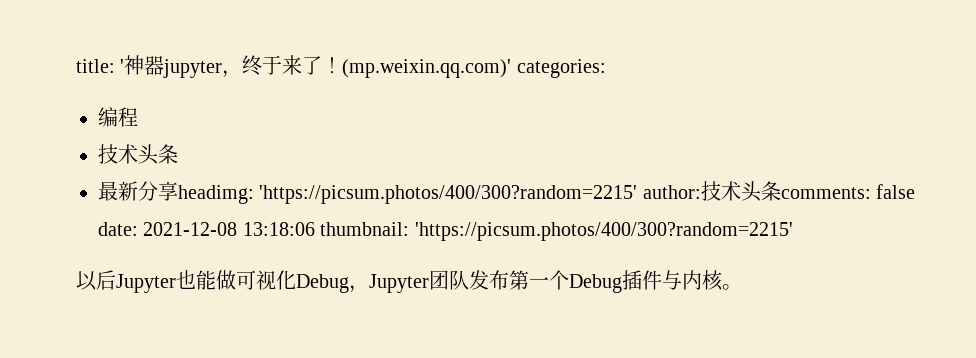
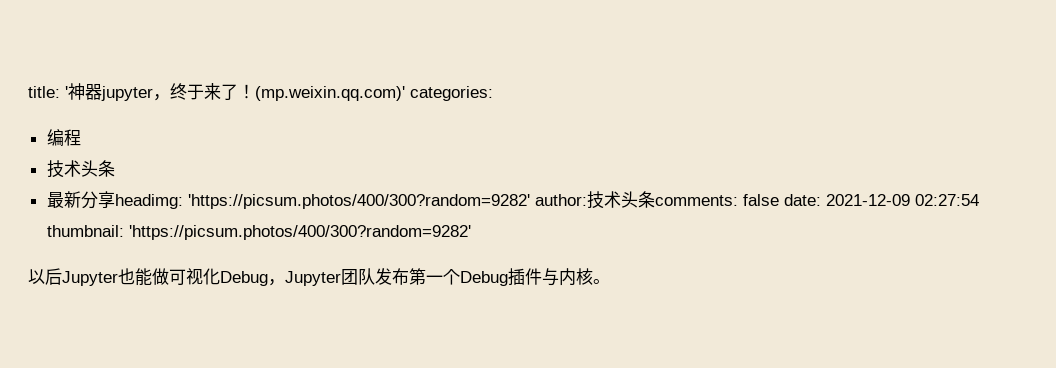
[259,185,638,204] 'https://picsum.photos/400/300?random=2215' -> [187,194,530,209] 'https://picsum.photos/400/300?random=9282'
[143,222,793,241] 2021-12-08 13:18:06 thumbnail: 'https://picsum.photos/400/300?random=2215' -> [825,194,979,206] [46,225,471,240] 2021-12-09 02:27:54 thumbnail: 'https://picsum.photos/400/300?random=9282'

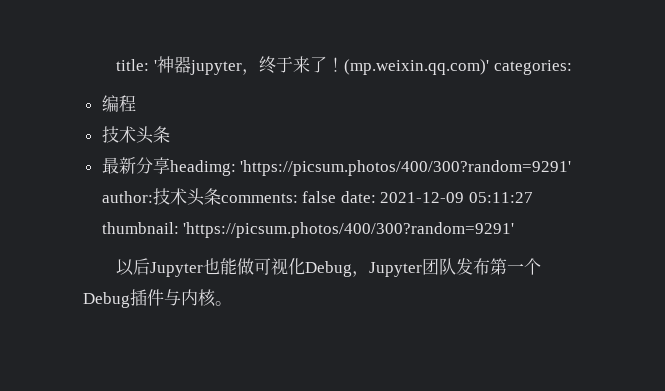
[187,194,530,209] 'https://picsum.photos/400/300?random=9282' -> [240,160,572,176] 'https://picsum.photos/400/300?random=9291'
[914,194,979,206] [46,225,471,240] 02:27:54 thumbnail: 'https://picsum.photos/400/300?random=9282' -> [469,192,534,203] [101,222,515,238] 05:11:27 thumbnail: 'https://picsum.photos/400/300?random=9291'

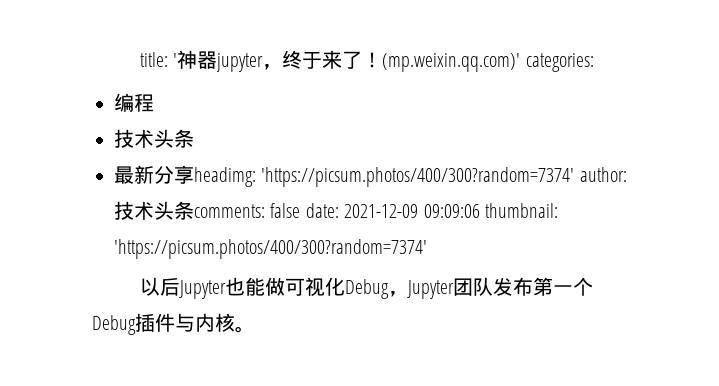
[240,160,572,176] 'https://picsum.photos/400/300?random=9291' -> [261,167,575,187] 'https://picsum.photos/400/300?random=7374'
[469,192,534,203] [101,222,515,238] 05:11:27 thumbnail: 'https://picsum.photos/400/300?random=9291' -> [423,203,558,218] [114,239,427,259] 09:09:06 thumbnail: 'https://picsum.photos/400/300?random=7374'

